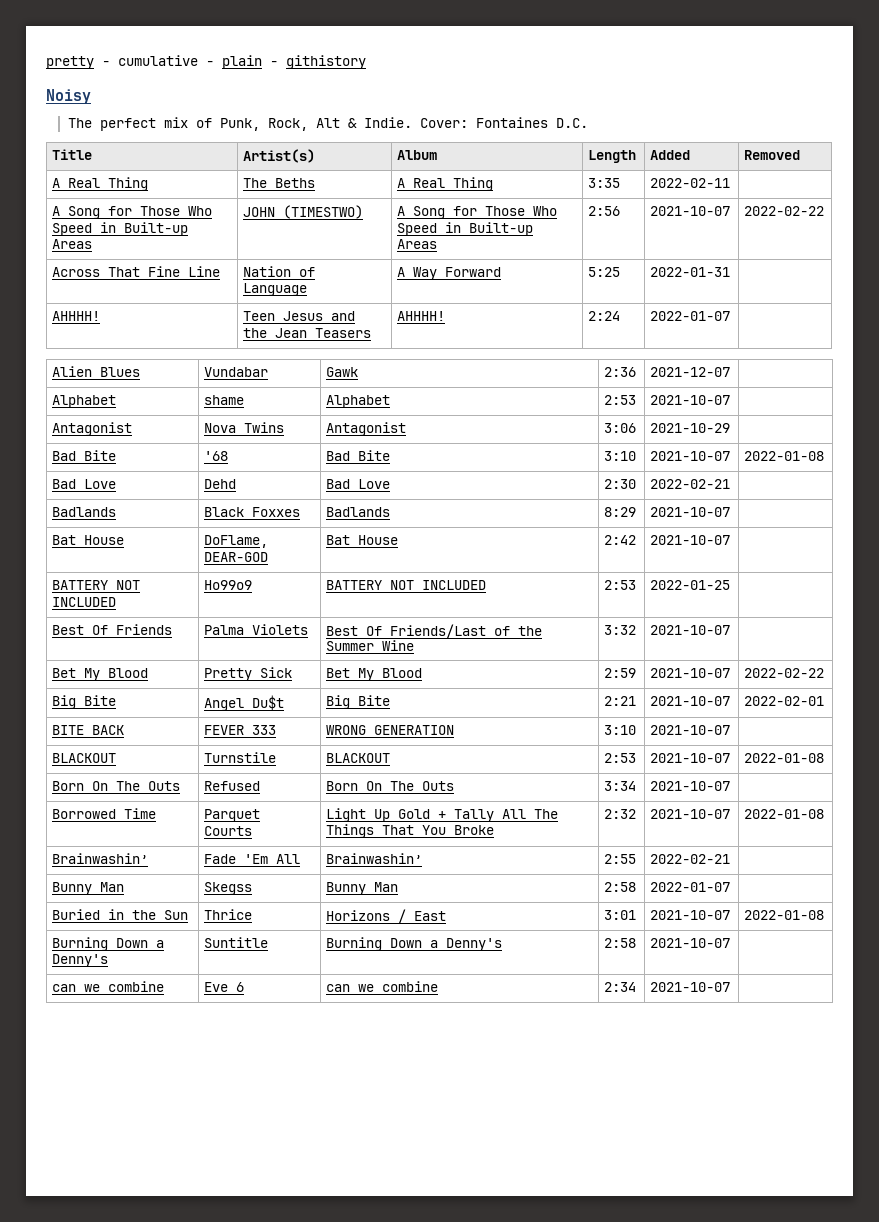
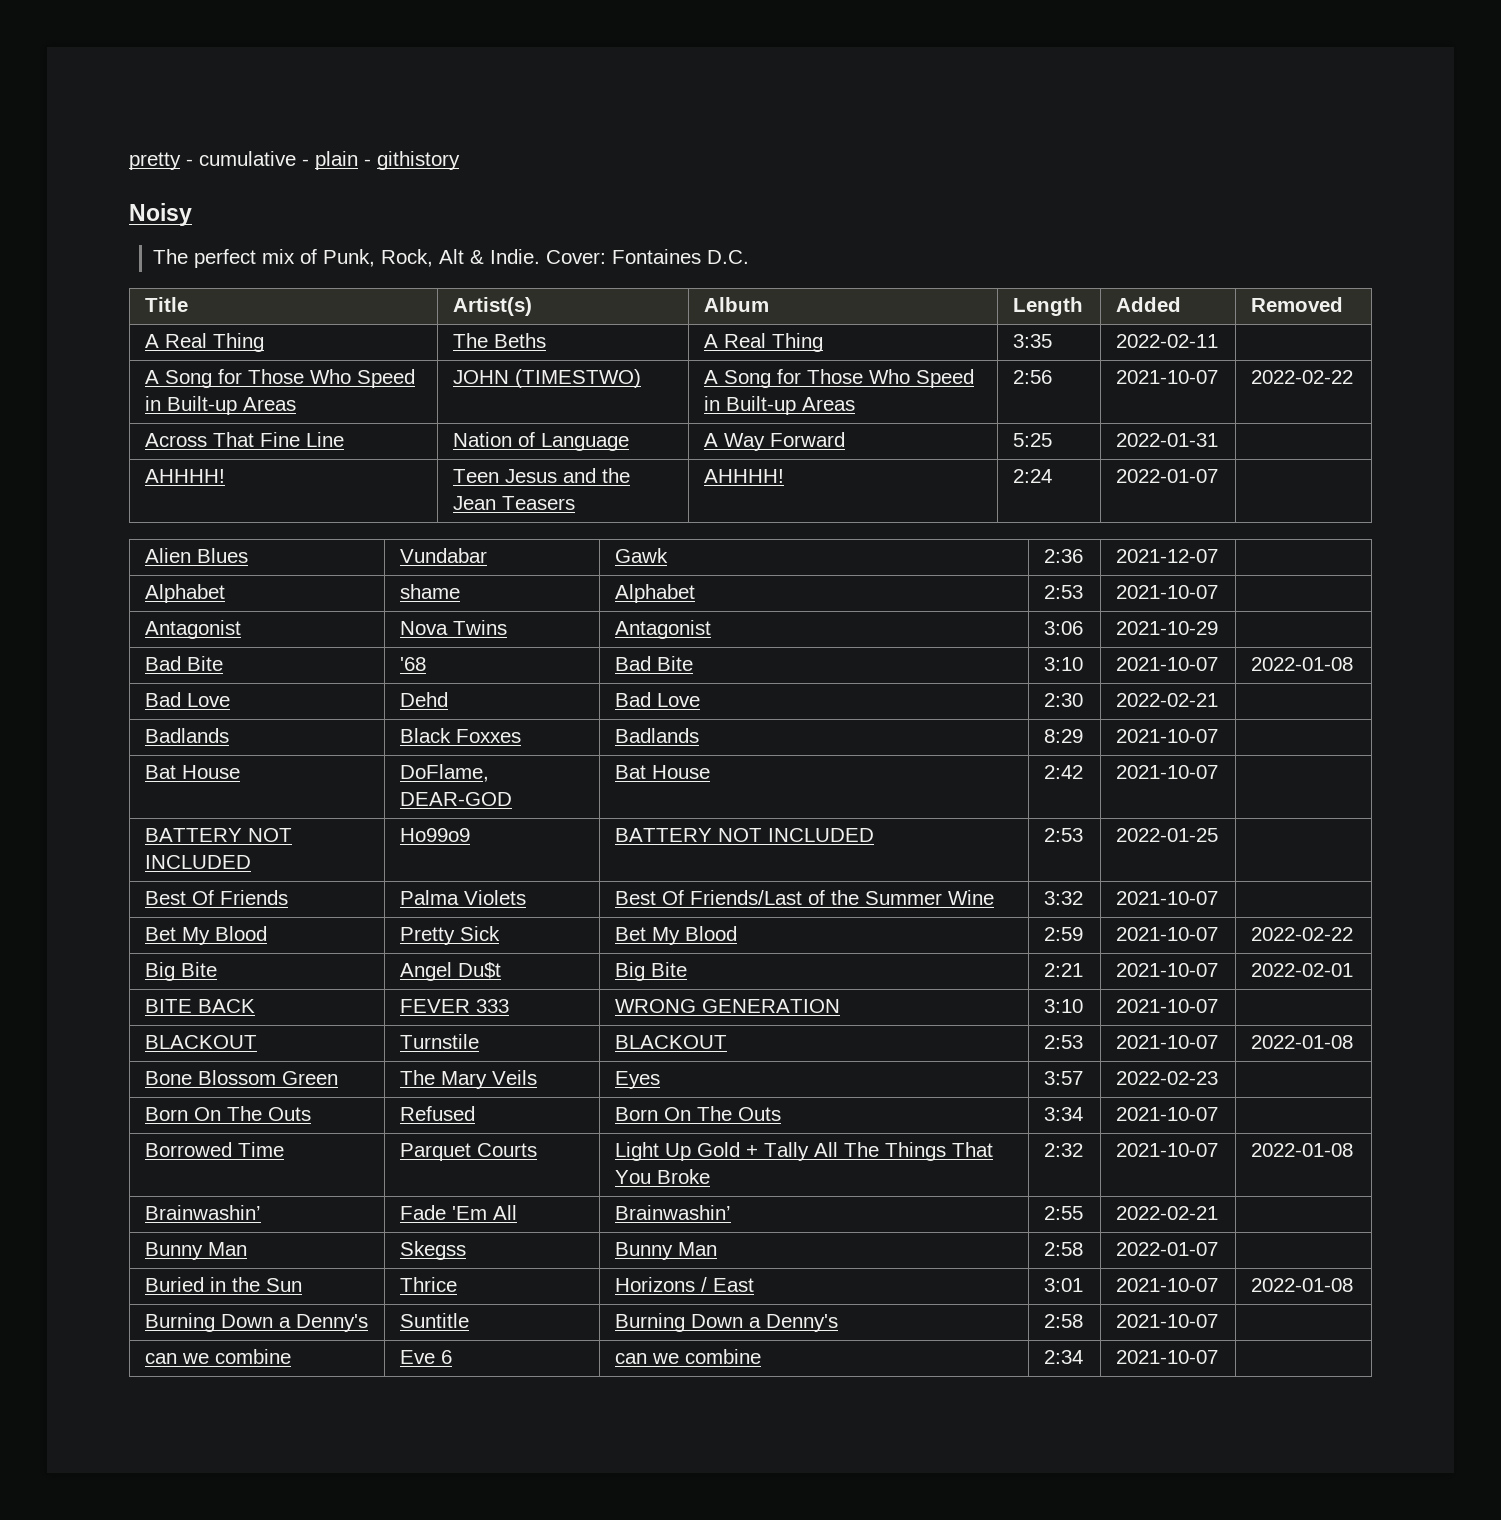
(825, 758) none -> [145,1070,339,1085] [400,1070,538,1089] [615,1071,661,1089] [1044,1071,1084,1085] [1116,1071,1219,1085] // Bone Blossom Green | The Mary Veils | Eyes | 3:57 | 2022-02-23 |

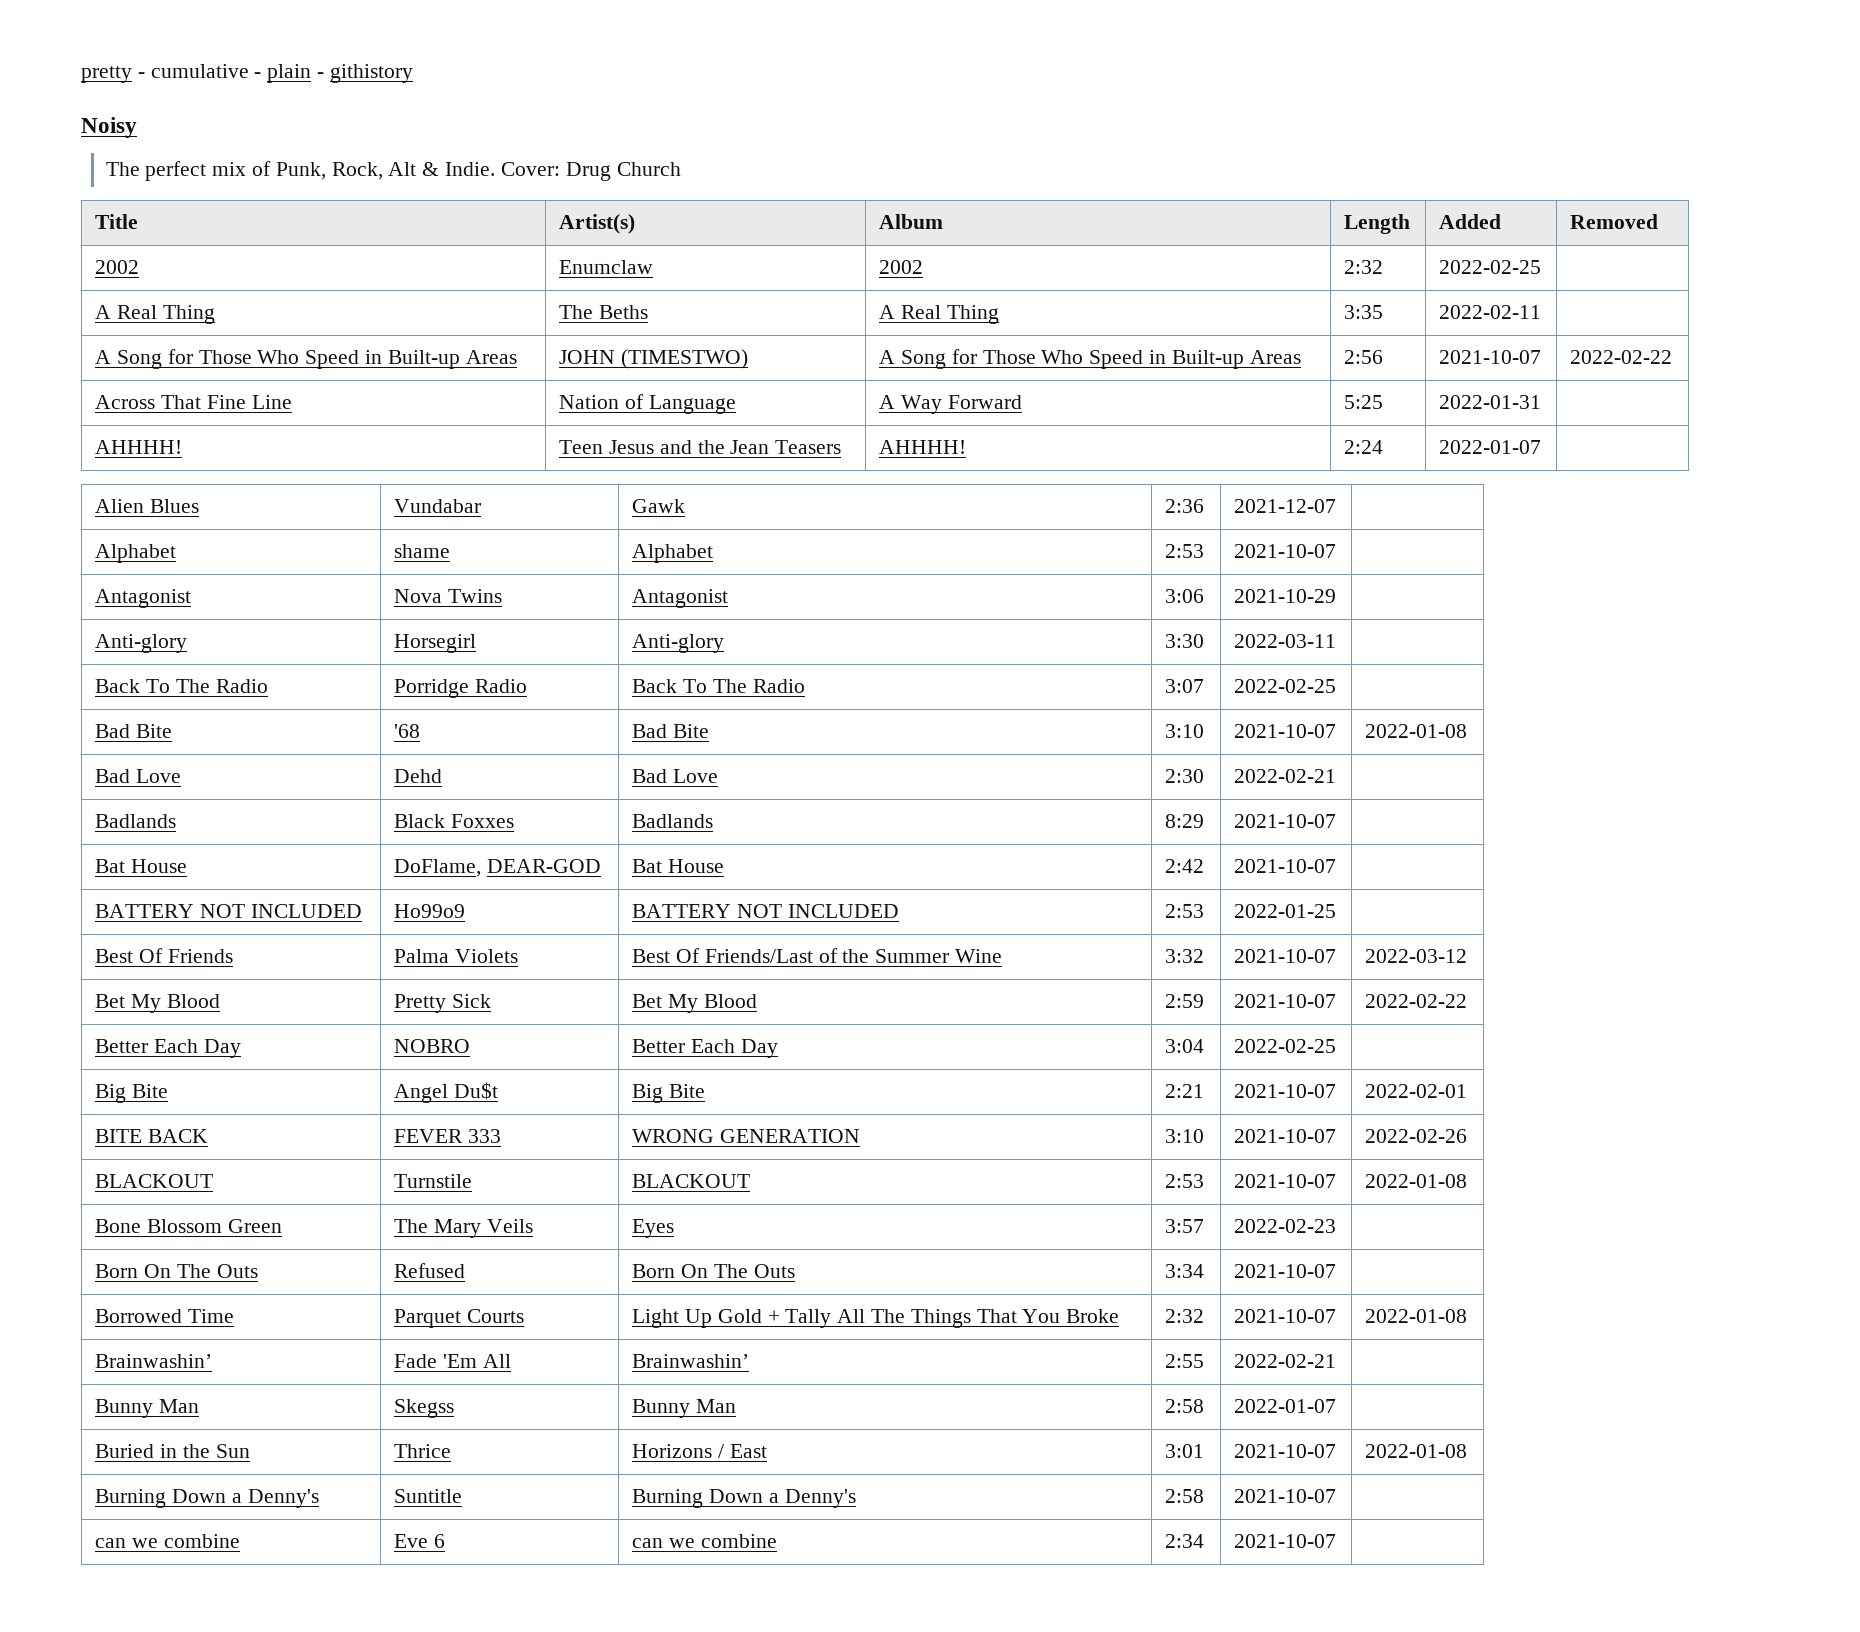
[612,249,750,264] Fontaines D.C. -> [565,162,681,181] Drug Church
(1344, 304) none -> [95,260,140,274] [559,260,654,274] [879,260,924,274] [1344,260,1384,274] [1439,260,1542,274] // 2002 | Enumclaw | 2002 | 2:32 | 2022-02-25 |
(1219, 628) none -> [95,634,188,653] [394,634,477,653] [632,634,725,653] [1165,634,1205,648] [1234,634,1337,648] [95,679,268,693] [394,679,527,698] [632,679,805,693] [1165,679,1205,693] [1234,679,1337,693] // Anti-glory | Horsegirl | Anti-glory | 3:30 | 2022-03-11 | // Back To The Radio | Porridge Radio | Back To The Radio | 3:07 | 2022-02-25 |
(1219, 898) none -> [1365,949,1468,963] 2022-03-12
(1354, 934) none -> [95,1039,241,1058] [394,1039,471,1053] [632,1039,778,1058] [1165,1039,1205,1053] [1234,1039,1337,1053] // Better Each Day | NOBRO | Better Each Day | 3:04 | 2022-02-25 |
(1219, 1006) none -> [1365,1129,1468,1143] 2022-02-26

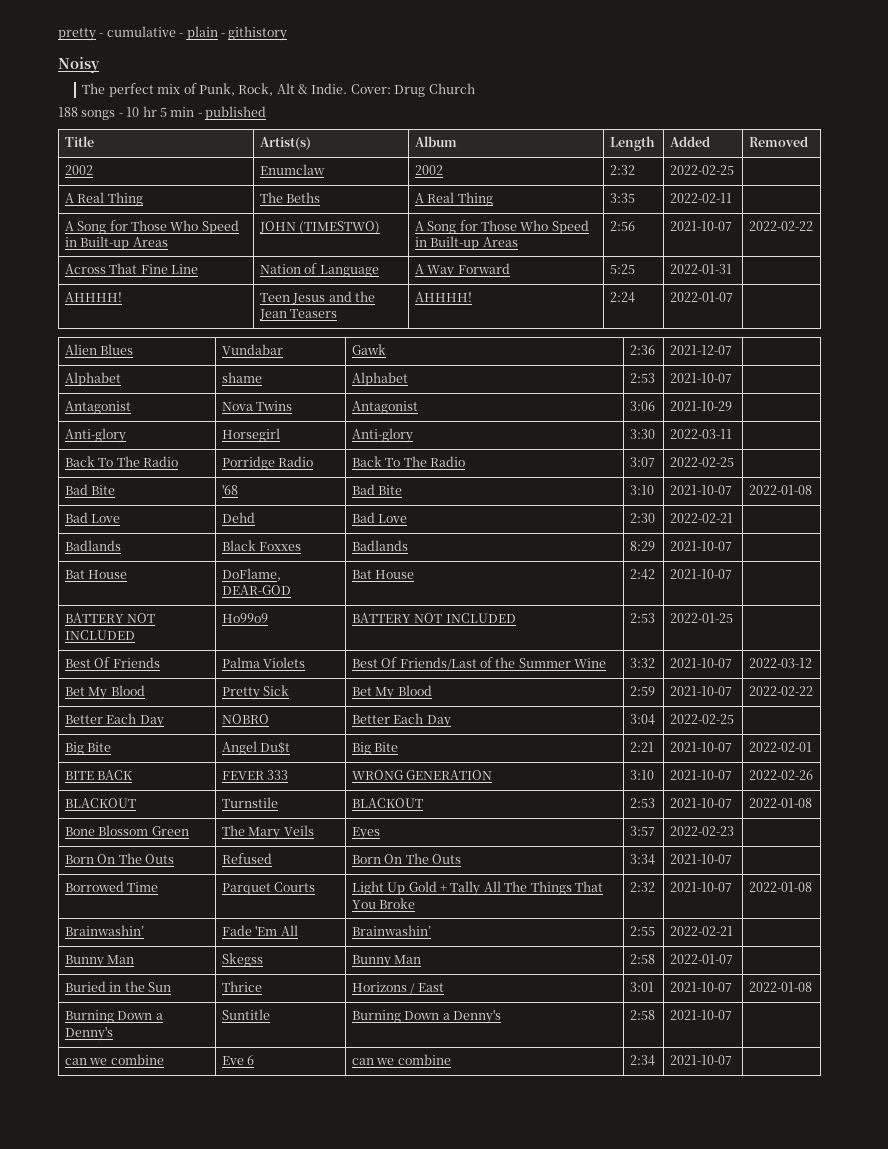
(681, 169) none -> [58,106,266,120] // 188 songs - 10 hr 5 min - published

